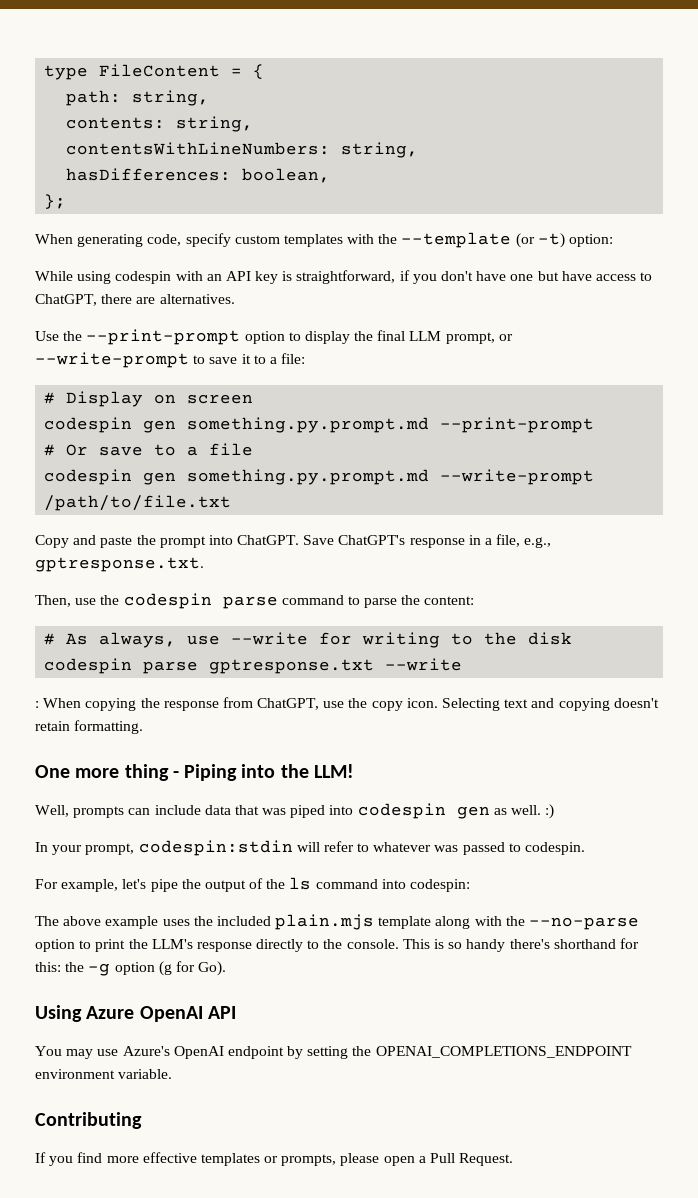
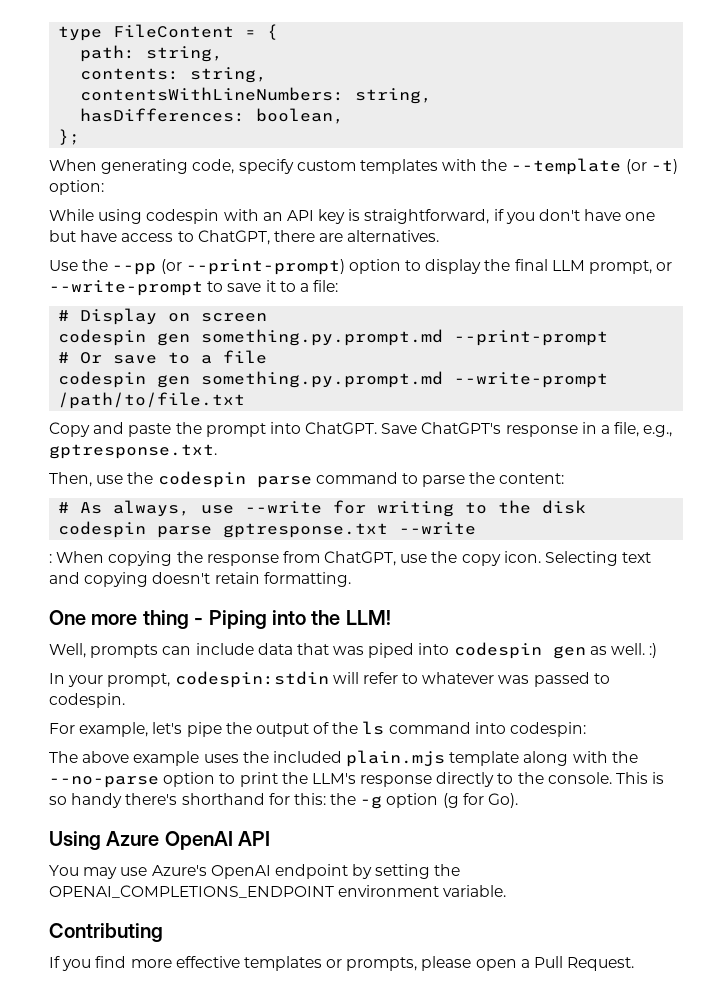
[86,329,241,345] --print-prompt -> [112,259,345,275] --pp (or --print-prompt)

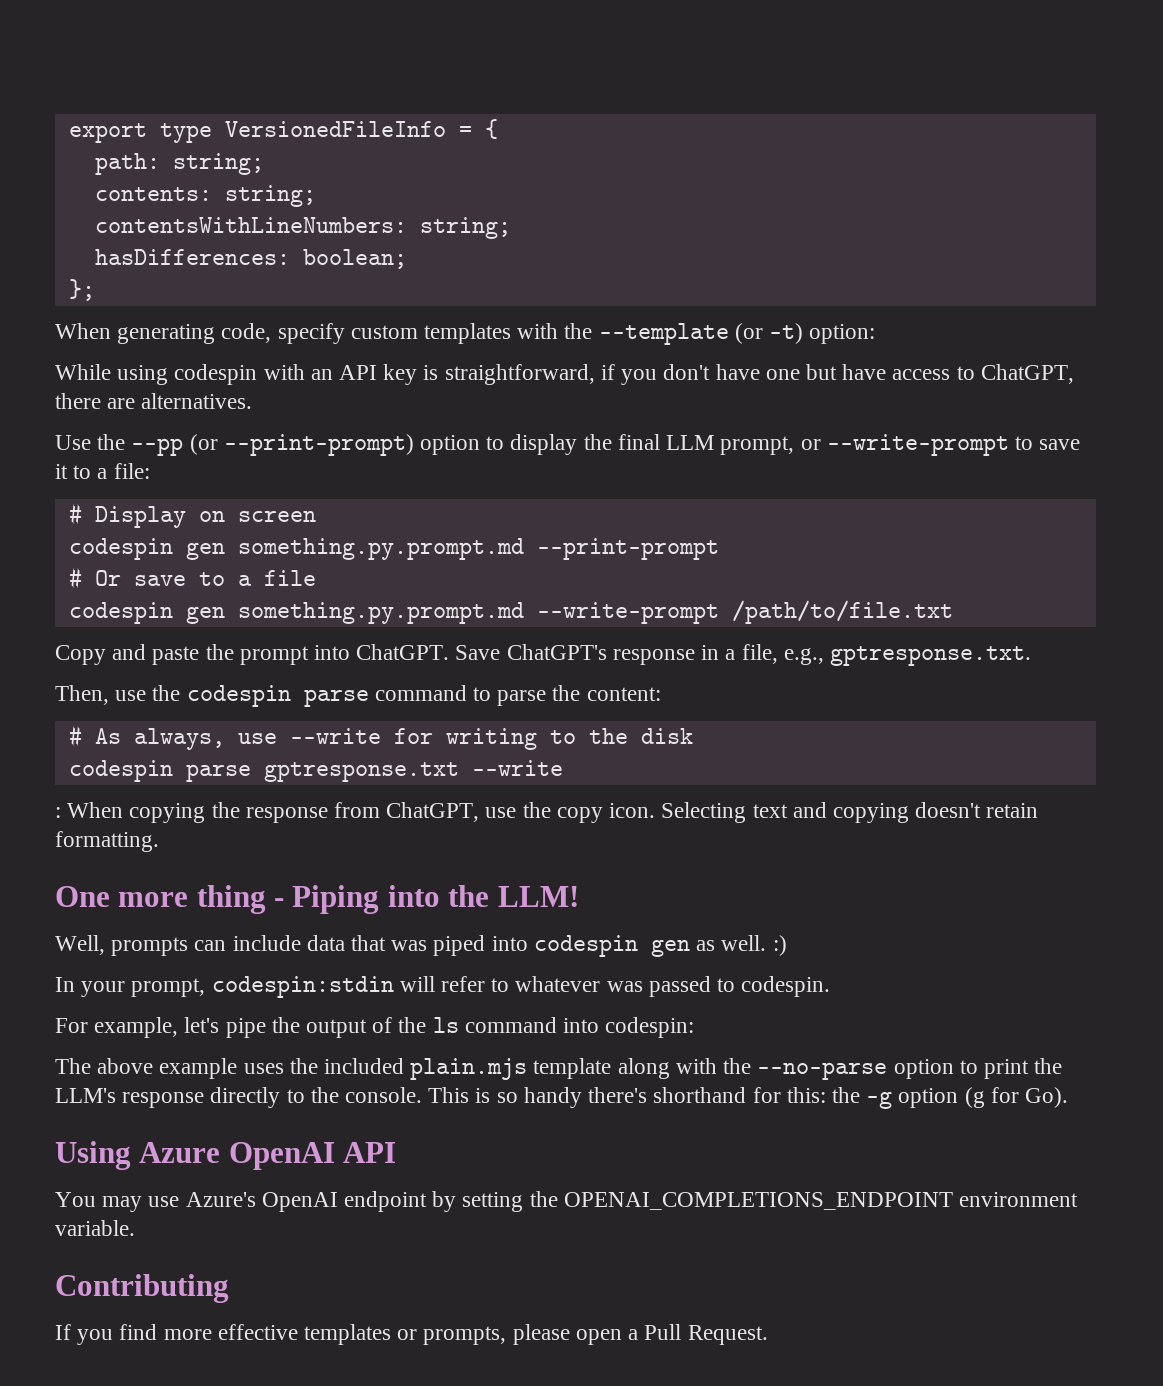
[58,24,235,41] type FileContent -> [68,121,446,143] export type VersionedFileInfo
[146,46,224,62] string, -> [172,153,264,175] string;
[190,67,268,83] string, -> [224,185,316,207] string;
[355,88,433,104] string, -> [419,217,511,239] string;
[256,108,345,124] boolean, -> [302,249,407,269] boolean;

